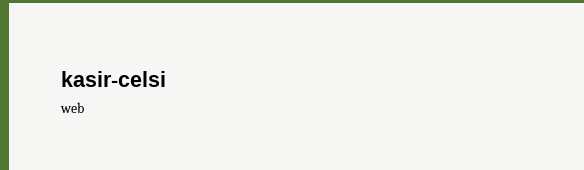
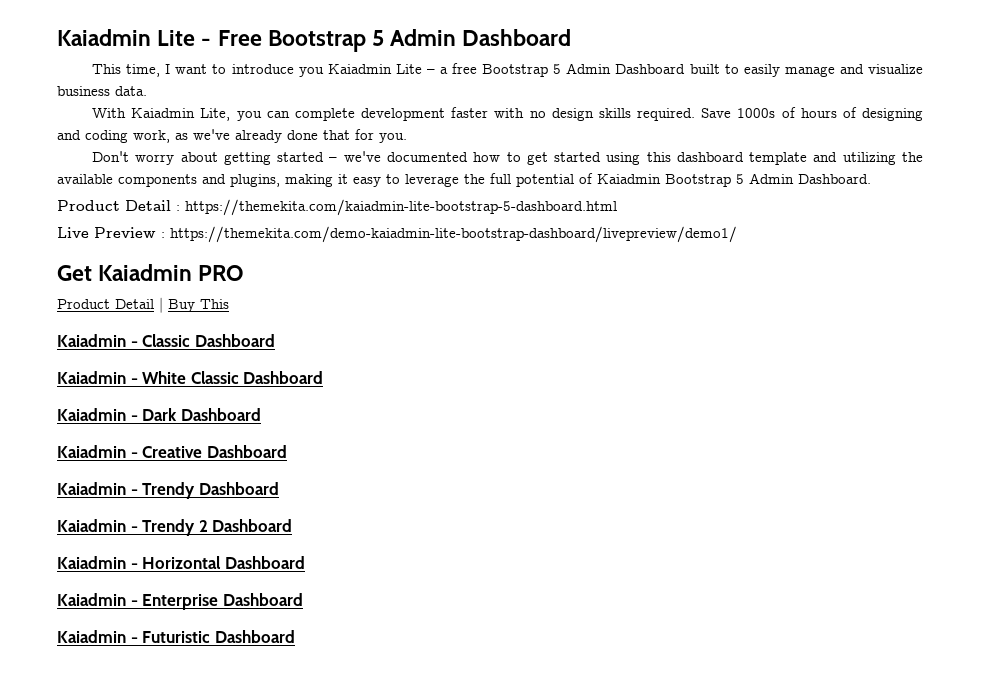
[61,71,166,87] [60,102,84,113] kasir-celsi // web -> [57,29,572,52] [92,63,924,77] [57,86,147,96] [92,107,924,121] [57,129,407,143] [92,151,923,165] [57,173,871,187] [57,199,617,216] [57,226,737,243] [57,264,244,281] [57,297,229,313] [57,334,275,347] [57,371,324,384] [57,408,261,421] [57,445,287,458] [57,482,279,499] [57,519,293,536] [57,556,305,569] [57,593,303,610] [57,630,295,643] Kaiadmin Lite - Free Bootstrap 5 Admin Dashboard // This time, I want to introduce you Kaiadmin Lite – a free Bootstrap 5 Admin Dashboard built to easily manage and visualize business data. // With Kaiadmin Lite, you can complete development faster with no design skills required. Save 1000s of hours of designing and coding work, as we've already done that for you. // Don't worry about getting started – we've documented how to get started using this dashboard template and utilizing the available components and plugins, making it easy to leverage the full potential of Kaiadmin Bootstrap 5 Admin Dashboard. // Product Detail : https://themekita.com/kaiadmin-lite-bootstrap-5-dashboard.html // Live Preview : https://themekita.com/demo-kaiadmin-lite-bootstrap-dashboard/livepreview/demo1/ // Get Kaiadmin PRO // Product Detail | Buy This // Kaiadmin - Classic Dashboard // Kaiadmin - White Classic Dashboard // Kaiadmin - Dark Dashboard // Kaiadmin - Creative Dashboard // Kaiadmin - Trendy Dashboard // Kaiadmin - Trendy 2 Dashboard // Kaiadmin - Horizontal Dashboard // Kaiadmin - Enterprise Dashboard // Kaiadmin - Futuristic Dashboard

